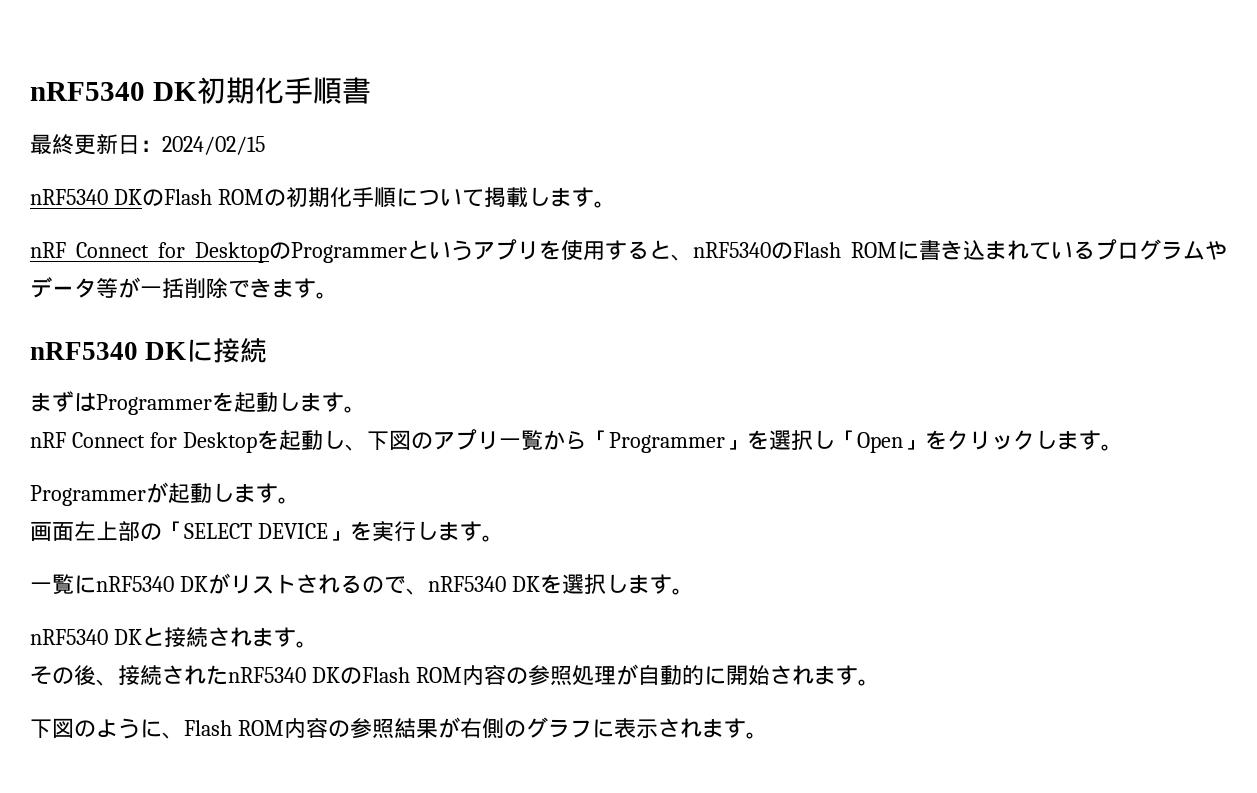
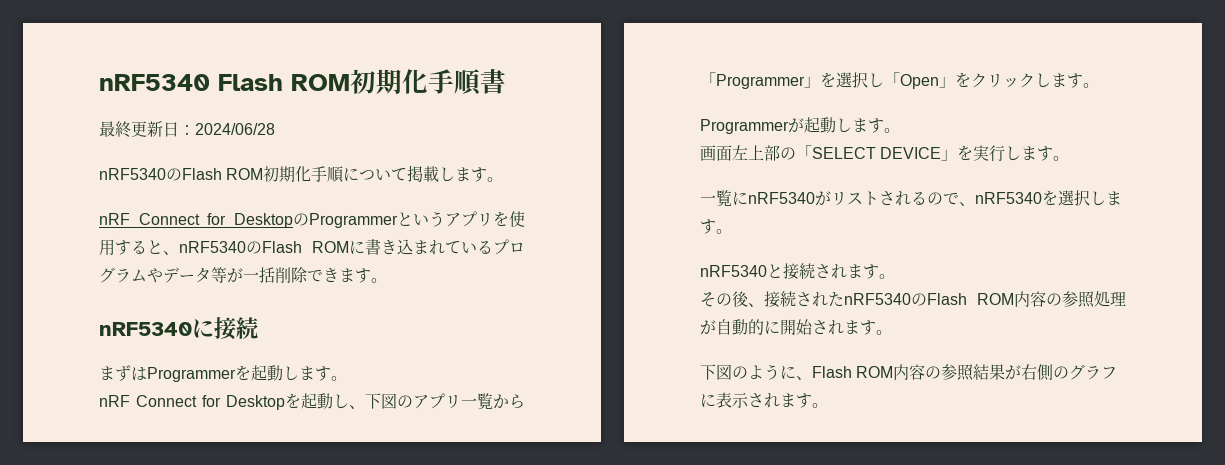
[30,82,197,101] nRF5340 DK -> [99,74,350,91] nRF5340 Flash ROM
[162,136,265,155] [30,189,286,206] 2024/02/15 // nRF5340 DKのFlash ROMの -> [195,123,275,135] [99,168,264,181] 2024/06/28 // nRF5340のFlash ROM
[145,342,187,360] DK -> (192, 329) none
[179,576,208,592] DK -> (815, 198) none
[511,576,540,592] DK -> (1042, 198) none
[113,629,142,645] DK -> (767, 271) none
[311,667,340,683] DK -> (911, 299) none

